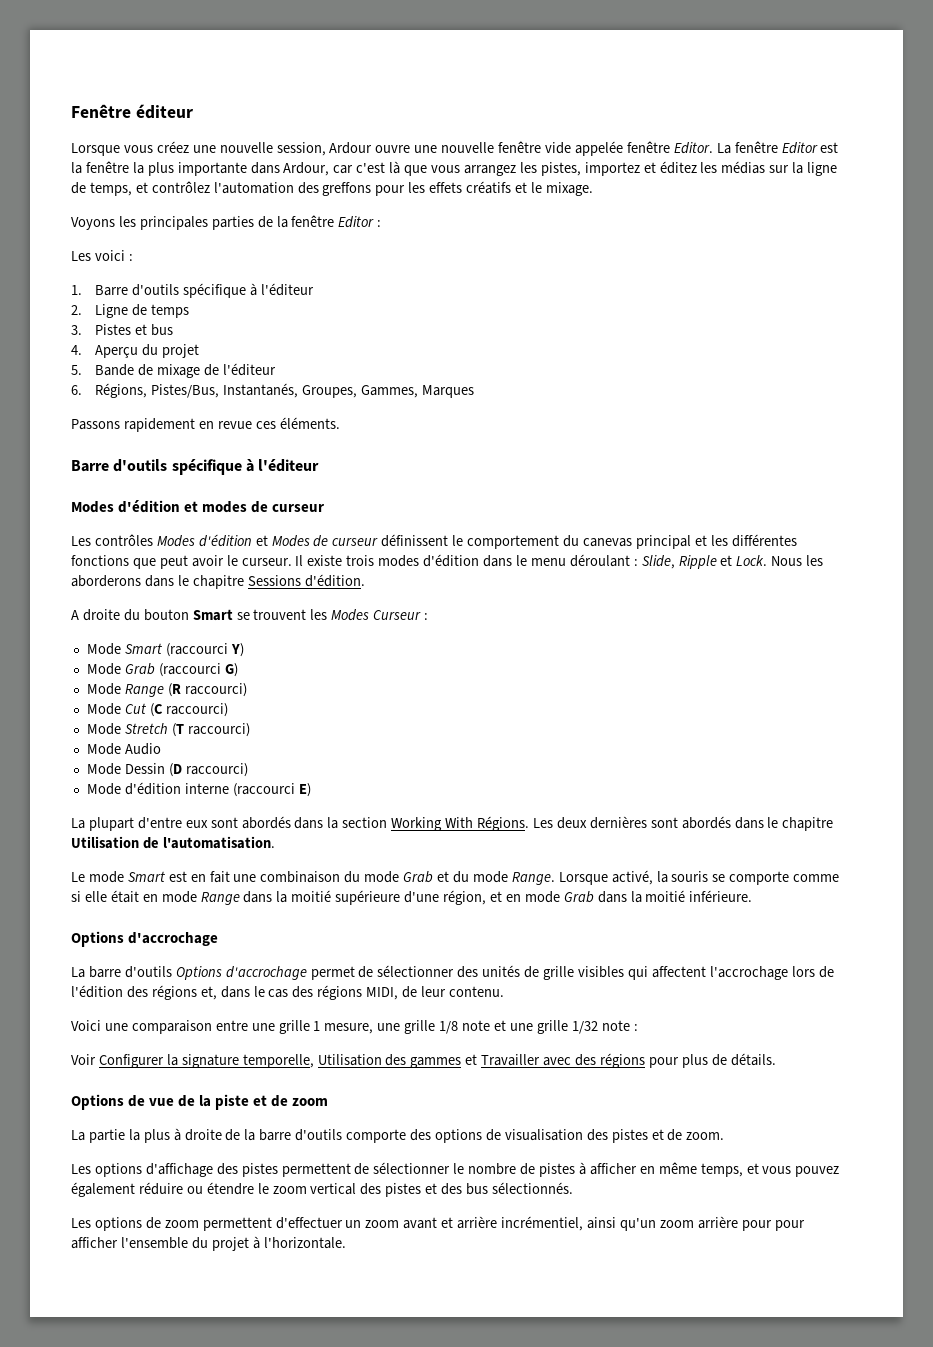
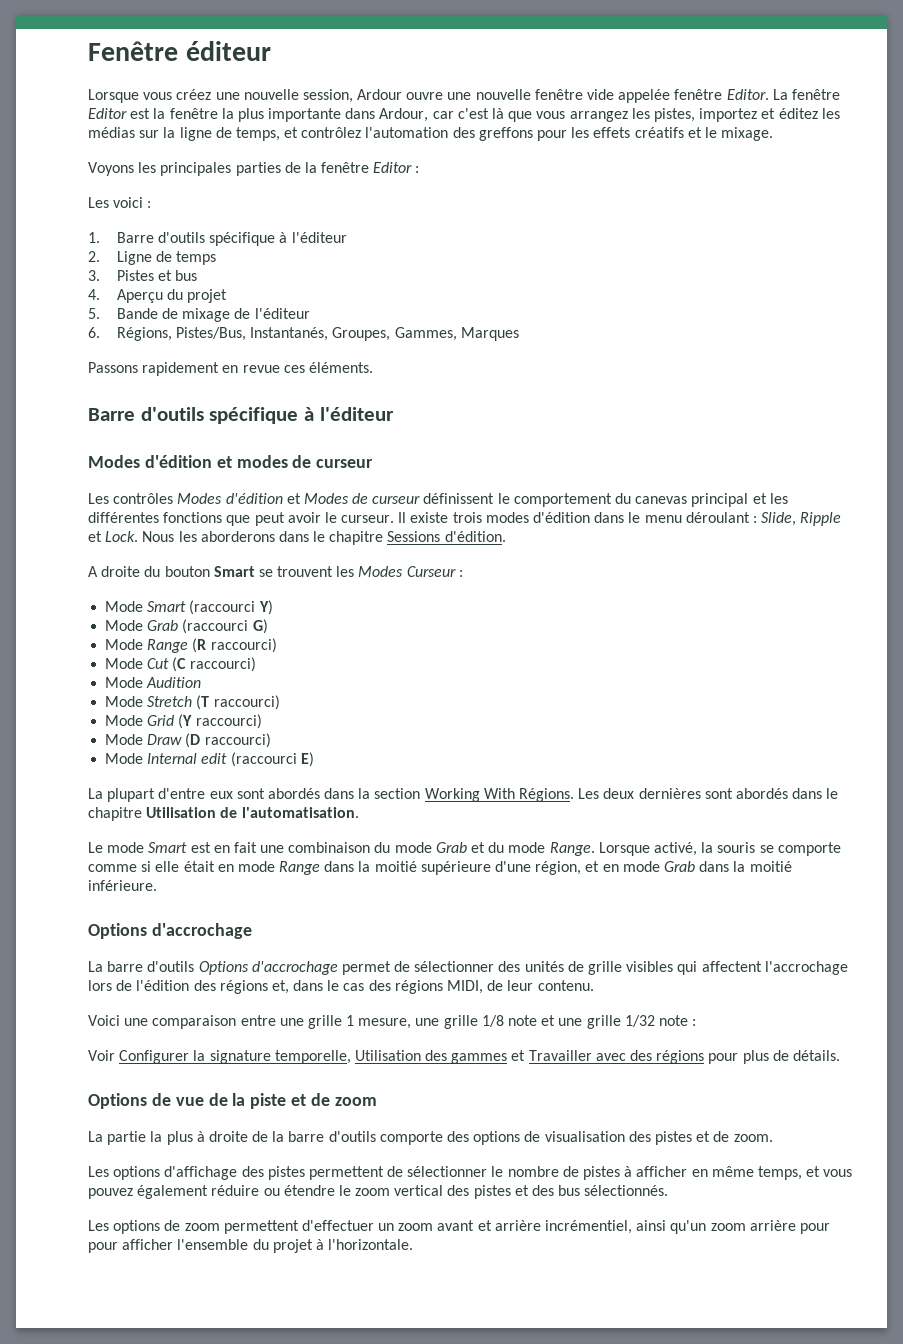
(228, 710) none -> [105,677,202,688] // Mode Audition
[124,743,161,755] [86,763,165,775] Audio // Mode Dessin -> [147,714,262,729] [105,734,183,745] Grid (Y raccourci) // Mode Draw
[124,782,229,795] d'édition interne -> [147,753,228,764] Internal edit

